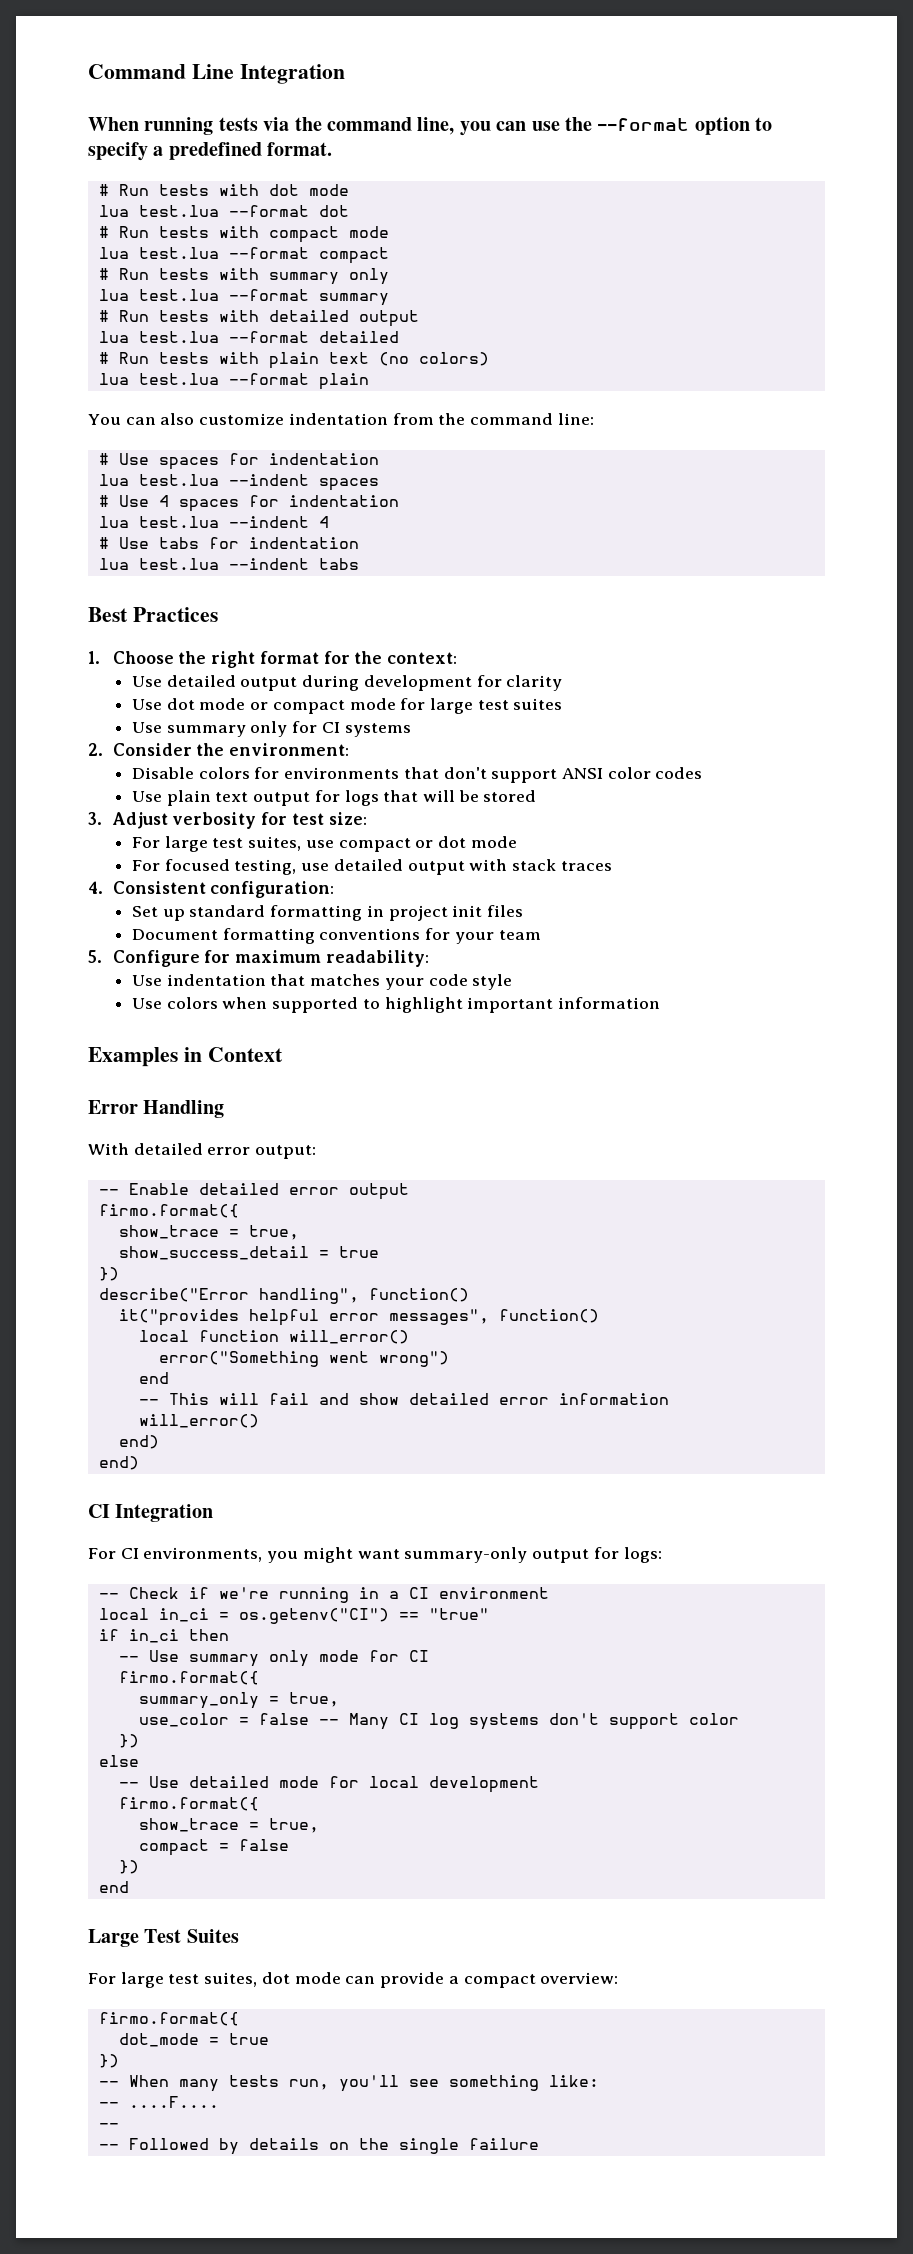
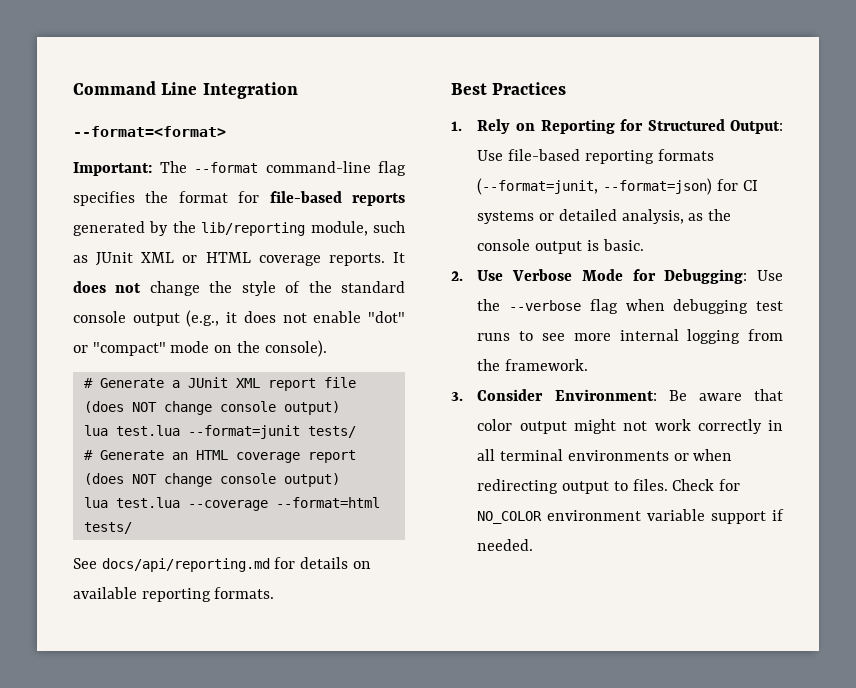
[88,117,773,136] [88,142,333,161] [98,184,349,196] [98,205,349,217] [98,226,389,243] [98,247,389,264] [98,268,389,285] [98,289,389,306] [98,310,419,327] [98,331,399,343] [98,352,489,369] [98,373,369,390] [88,413,594,425] [98,453,379,470] [98,474,379,491] [98,495,399,512] [98,516,329,528] [98,537,359,549] [98,558,359,570] [88,607,218,622] [88,651,457,668] [131,675,563,691] [131,698,563,714] [131,721,411,737] [88,743,350,756] [131,767,703,783] [131,790,537,806] [88,812,367,829] [131,836,517,852] [131,859,612,875] [88,881,335,898] [131,905,523,921] [131,928,541,944] [88,950,429,967] [131,974,513,990] [131,997,660,1013] [88,1047,283,1067] [88,1100,225,1118] [88,1143,317,1159] [98,1183,409,1200] [98,1204,239,1218] [118,1225,299,1240] [118,1246,379,1260] [98,1267,119,1281] [98,1288,469,1304] [118,1309,599,1326] [138,1330,409,1344] [158,1351,449,1367] [138,1372,169,1384] [138,1393,669,1405] [138,1414,259,1428] [118,1435,159,1449] [98,1456,139,1470] [88,1504,214,1522] [88,1547,662,1563] [98,1587,549,1603] [98,1608,489,1624] [98,1629,229,1643] [118,1650,429,1667] [118,1671,259,1685] [138,1692,339,1709] [138,1713,739,1730] [118,1734,139,1748] [98,1755,139,1767] [118,1776,539,1793] [118,1797,259,1811] [138,1818,319,1833] [138,1839,289,1856] [118,1860,139,1874] [98,1881,129,1893] [88,1929,239,1947] [88,1972,619,1988] [98,2012,239,2026] [118,2033,269,2047] [98,2054,119,2068] [98,2075,599,2092] [98,2096,219,2108] [98,2123,119,2129] [98,2138,539,2155] When running tests via the command line, you can use the --format option to specify a predefined format. // # Run tests with dot mode // lua test.lua --format dot // # Run tests with compact mode // lua test.lua --format compact // # Run tests with summary only // lua test.lua --format summary // # Run tests with detailed output // lua test.lua --format detailed // # Run tests with plain text (no colors) // lua test.lua --format plain // You can also customize indentation from the command line: // # Use spaces for indentation // lua test.lua --indent spaces // # Use 4 spaces for indentation // lua test.lua --indent 4 // # Use tabs for indentation // lua test.lua --indent tabs // Best Practices // 1. Choose the right format for the context: // Use detailed output during development for clarity // Use dot mode or compact mode for large test suites // Use summary only for CI systems // 2. Consider the environment: // Disable colors for environments that don't support ANSI color codes // Use plain text output for logs that will be stored // 3. Adjust verbosity for test size: // For large test suites, use compact or dot mode // For focused testing, use detailed output with stack traces // 4. Consistent configuration: // Set up standard formatting in project init files // Document formatting conventions for your team // 5. Configure for maximum readability: // Use indentation that matches your code style // Use colors when supported to highlight important information // Examples in Context // Error Handling // With detailed error output: // -- Enable detailed error output // firmo.format({ // show_trace = true, // show_success_detail = true // }) // describe("Error handling", function() // it("provides helpful error messages", function() // local function will_error() // error("Something went wrong") // end // -- This will fail and show detailed error information // will_error() // end) // end) // CI Integration // For CI environments, you might want summary-only output for logs: // -- Check if we're running in a CI environment // local in_ci = os.getenv("CI") == "true" // if in_ci then // -- Use summary only mode for CI // firmo.format({ // summary_only = true, // use_color = false -- Many CI log systems don't support color // }) // else // -- Use detailed mode for local development // firmo.format({ // show_trace = true, // compact = false // }) // end // Large Test Suites // For large test suites, dot mode can provide a compact overview: // firmo.format({ // dot_mode = true // }) // -- When many tests run, you'll see something like: // -- ....F.... // -- // -- Followed by details on the single failure -> [73,126,226,137] [73,161,406,176] [73,191,405,206] [73,221,405,236] [73,252,406,266] [73,281,406,296] [73,310,406,327] [73,340,327,357] [83,377,356,391] [83,401,340,415] [83,425,356,439] [83,450,356,463] [83,473,340,487] [83,497,380,511] [83,522,132,534] [73,557,371,572] [73,587,275,602] [451,82,567,95] [451,119,783,134] [477,149,714,164] [477,178,758,195] [477,209,732,224] [477,239,644,254] [451,269,783,284] [477,299,783,314] [477,329,783,344] [477,359,589,371] [451,389,783,401] [477,419,783,434] [477,449,733,461] [477,479,741,494] [477,509,784,524] [477,539,534,551] --format=<format> // Important: The --format command-line flag specifies the format for file-based reports generated by the lib/reporting module, such as JUnit XML or HTML coverage reports. It does not change the style of the standard console output (e.g., it does not enable "dot" or "compact" mode on the console). // # Generate a JUnit XML report file (does NOT change console output) // lua test.lua --format=junit tests/ // # Generate an HTML coverage report (does NOT change console output) // lua test.lua --coverage --format=html tests/ // See docs/api/reporting.md for details on available reporting formats. // Best Practices // 1. Rely on Reporting for Structured Output: Use file-based reporting formats (--format=junit, --format=json) for CI systems or detailed analysis, as the console output is basic. // 2. Use Verbose Mode for Debugging: Use the --verbose flag when debugging test runs to see more internal logging from the framework. // 3. Consider Environment: Be aware that color output might not work correctly in all terminal environments or when redirecting output to files. Check for NO_COLOR environment variable support if needed.

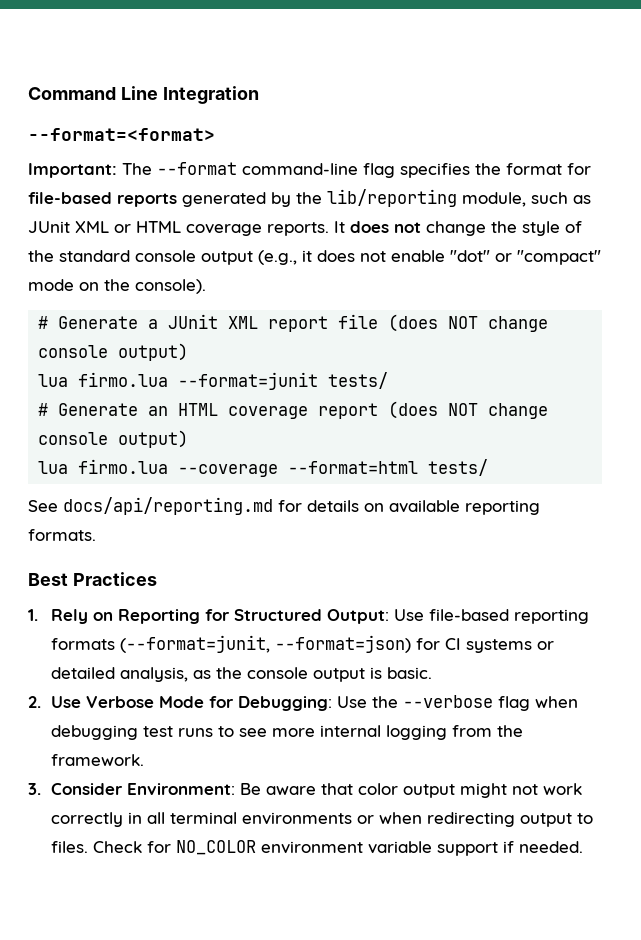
[115,425,180,436] test.lua -> [78,372,169,387] firmo.lua
[115,497,180,508] test.lua -> [78,459,169,474] firmo.lua

